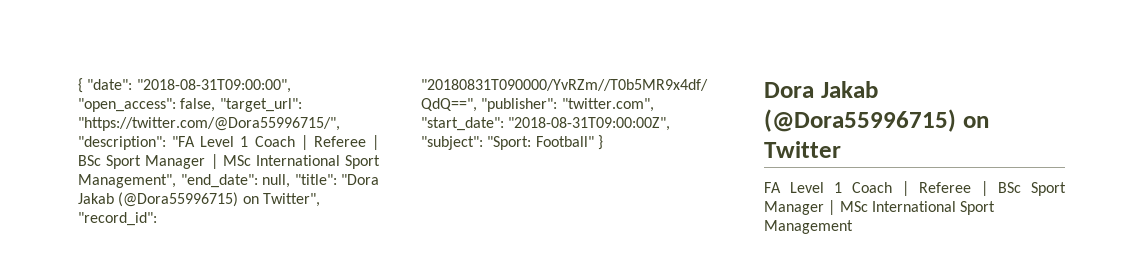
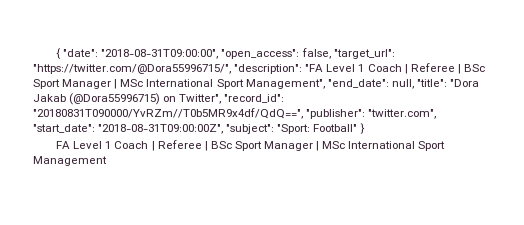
[764,81,878,98] [764,109,989,132] [764,141,841,158] // Dora Jakab (@Dora55996715) on Twitter -> (365, 128) none

